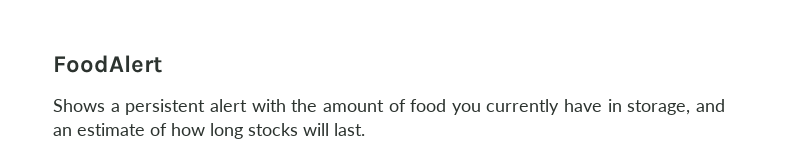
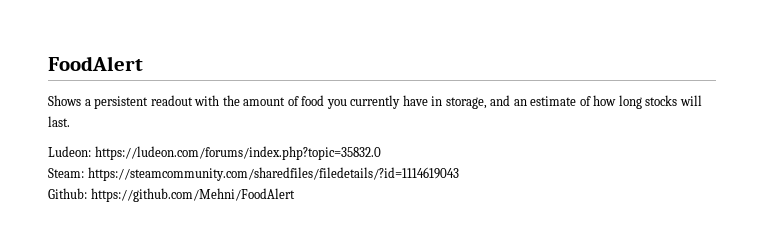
[209,99,247,112] alert -> [150,95,193,106] readout
(365, 129) none -> [48,146,381,160] [48,167,459,181] [48,188,295,202] // Ludeon: https://ludeon.com/forums/index.php?topic=35832.0 // Steam: https://steamcommunity.com/sharedfiles/filedetails/?id=1114619043 // Github: https://github.com/Mehni/FoodAlert

